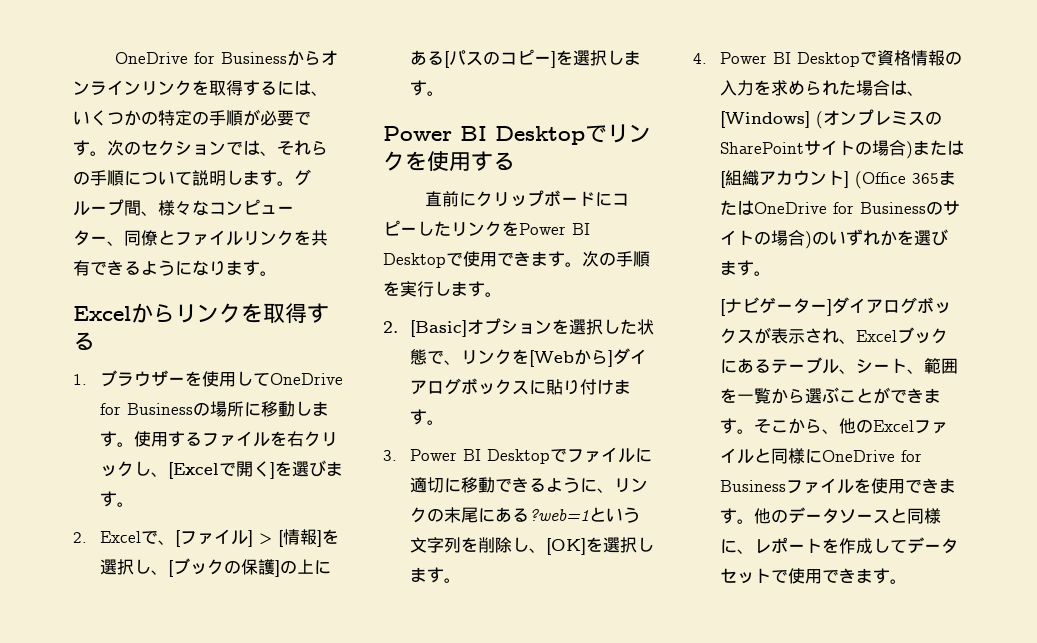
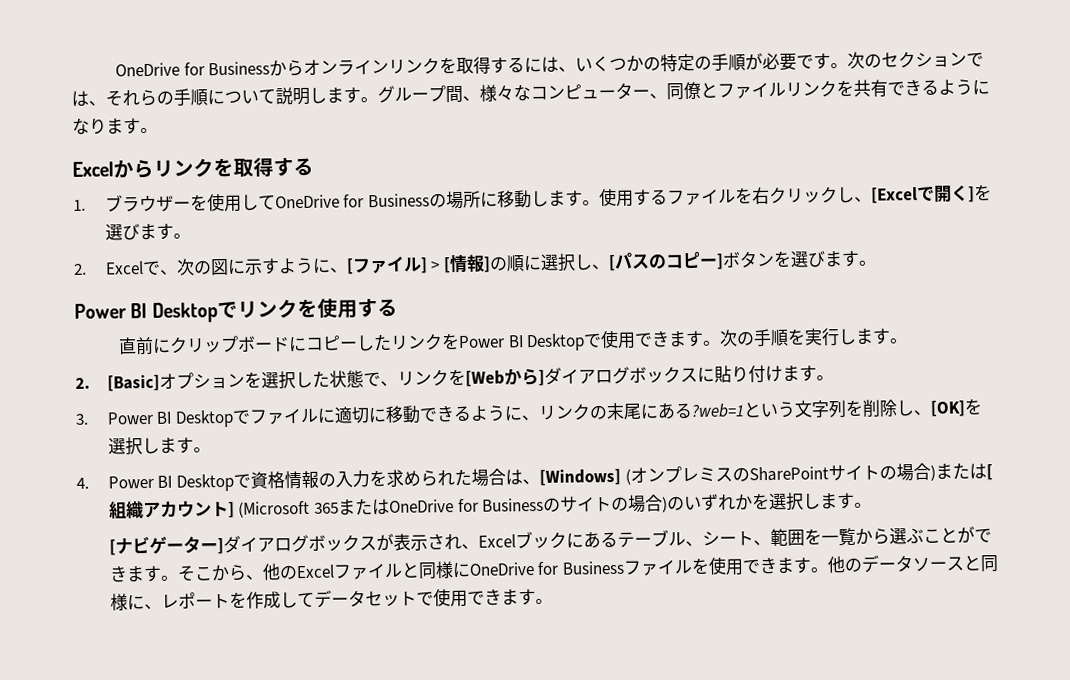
(175, 542) none -> [175,257,348,276] 次の図に示すように、
[321,529,339,544] を -> [488,254,542,272] の順に
[172,558,331,577] [409,50,449,68] ブックの保護]の上にある[ -> (616, 263) none
[555,50,624,66] を選択し -> [721,250,826,269] ボタンを選び
[854,171,906,189] (Office -> [238,500,311,518] (Microsoft
[930,229,948,246] び -> [785,492,822,511] 択し

